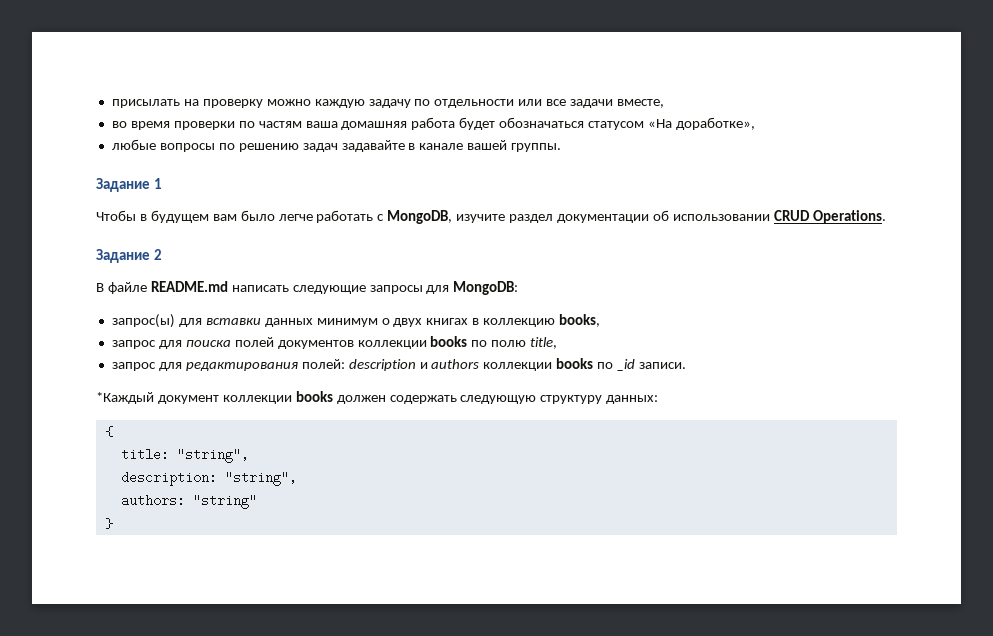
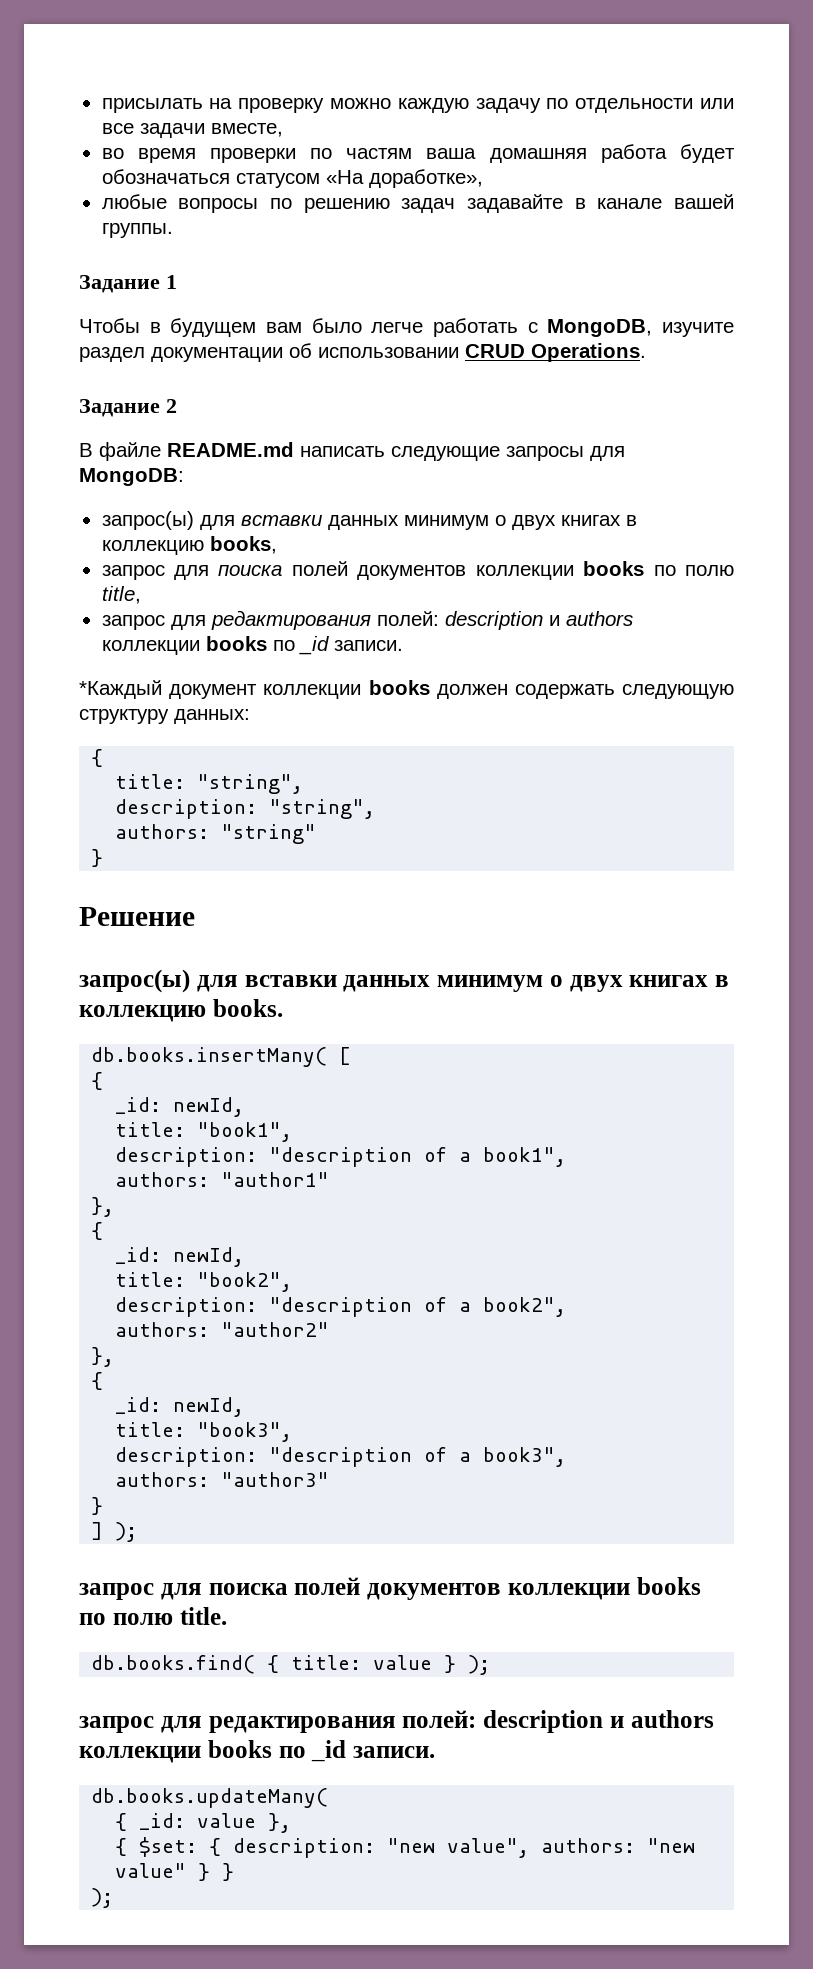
(113, 523) none -> [79,907,195,926] [79,969,729,993] [79,999,283,1022] [91,1047,352,1067] [91,1072,104,1090] [115,1097,245,1117] [115,1122,293,1142] [115,1147,567,1167] [115,1172,330,1187] [91,1197,115,1217] [91,1222,104,1240] [115,1247,245,1267] [115,1272,293,1292] [115,1297,567,1317] [115,1322,330,1337] [91,1347,115,1367] [91,1372,104,1390] [115,1397,245,1417] [115,1422,293,1442] [115,1447,567,1467] [115,1472,330,1487] [91,1497,104,1515] [91,1522,138,1542] [79,1577,701,1600] [79,1607,227,1625] [91,1655,491,1675] [79,1710,714,1733] [79,1740,435,1763] [91,1788,329,1808] [115,1813,292,1833] [115,1837,696,1858] [115,1863,235,1881] [91,1888,114,1908] // Решение // запрос(ы) для вставки данных минимум о двух книгах в коллекцию books. // db.books.insertMany( [ // { // _id: newId, // title: "book1", // description: "description of a book1", // authors: "author1" // }, // { // _id: newId, // title: "book2", // description: "description of a book2", // authors: "author2" // }, // { // _id: newId, // title: "book3", // description: "description of a book3", // authors: "author3" // } // ] ); // запрос для поиска полей документов коллекции books по полю title. // db.books.find( { title: value } ); // запрос для редактирования полей: description и authors коллекции books по _id записи. // db.books.updateMany( // { _id: value }, // { $set: { description: "new value", authors: "new value" } } // );

